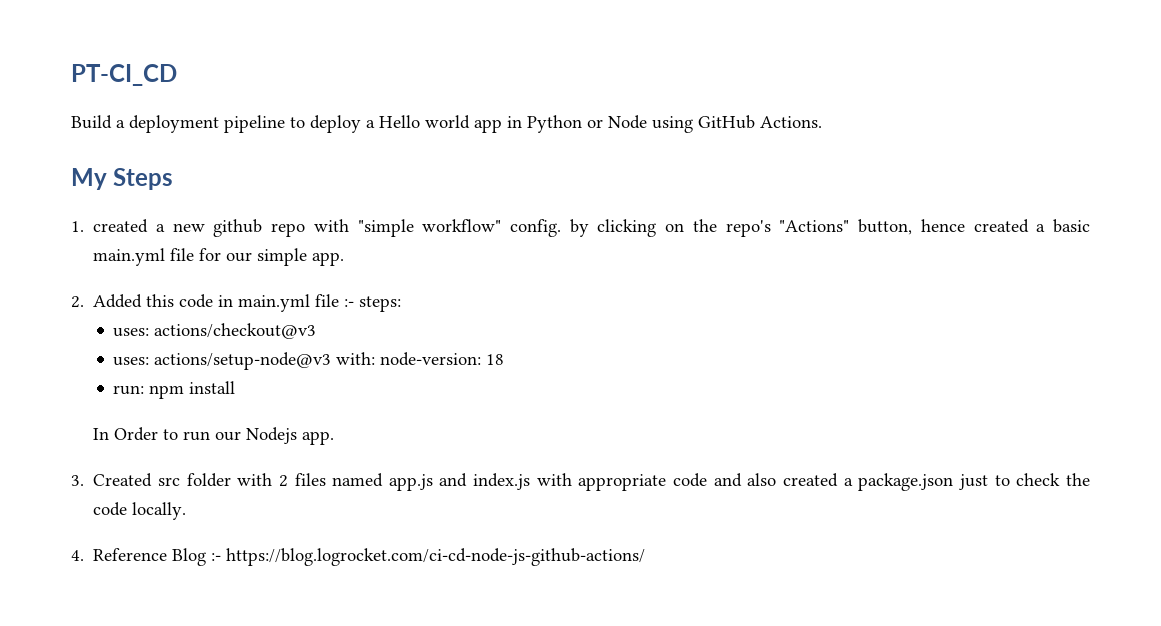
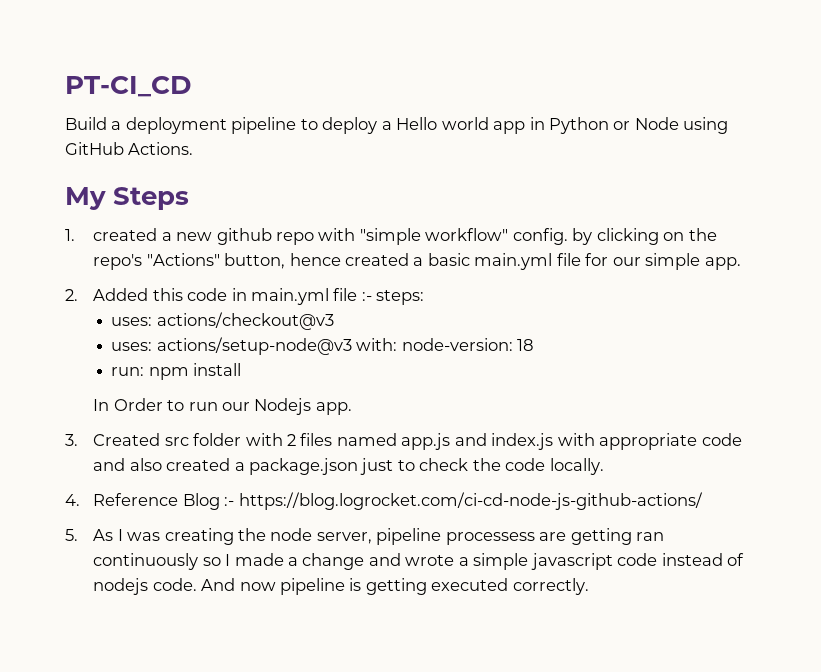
(646, 557) none -> [65,528,665,545] [93,553,745,570] [93,578,589,595] // 5. As I was creating the node server, pipeline processess are getting ran continuously so I made a change and wrote a simple javascript code instead of nodejs code. And now pipeline is getting executed correctly.

